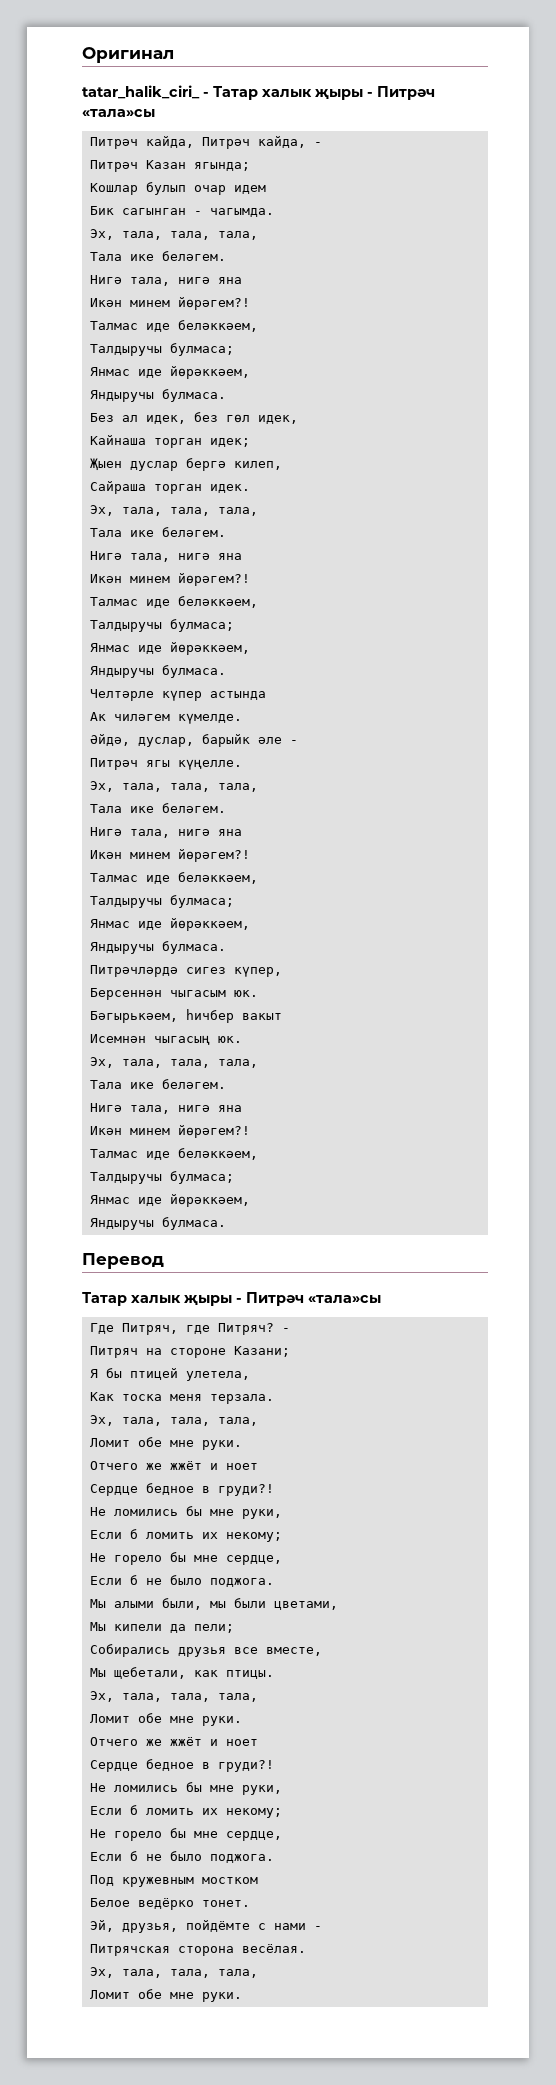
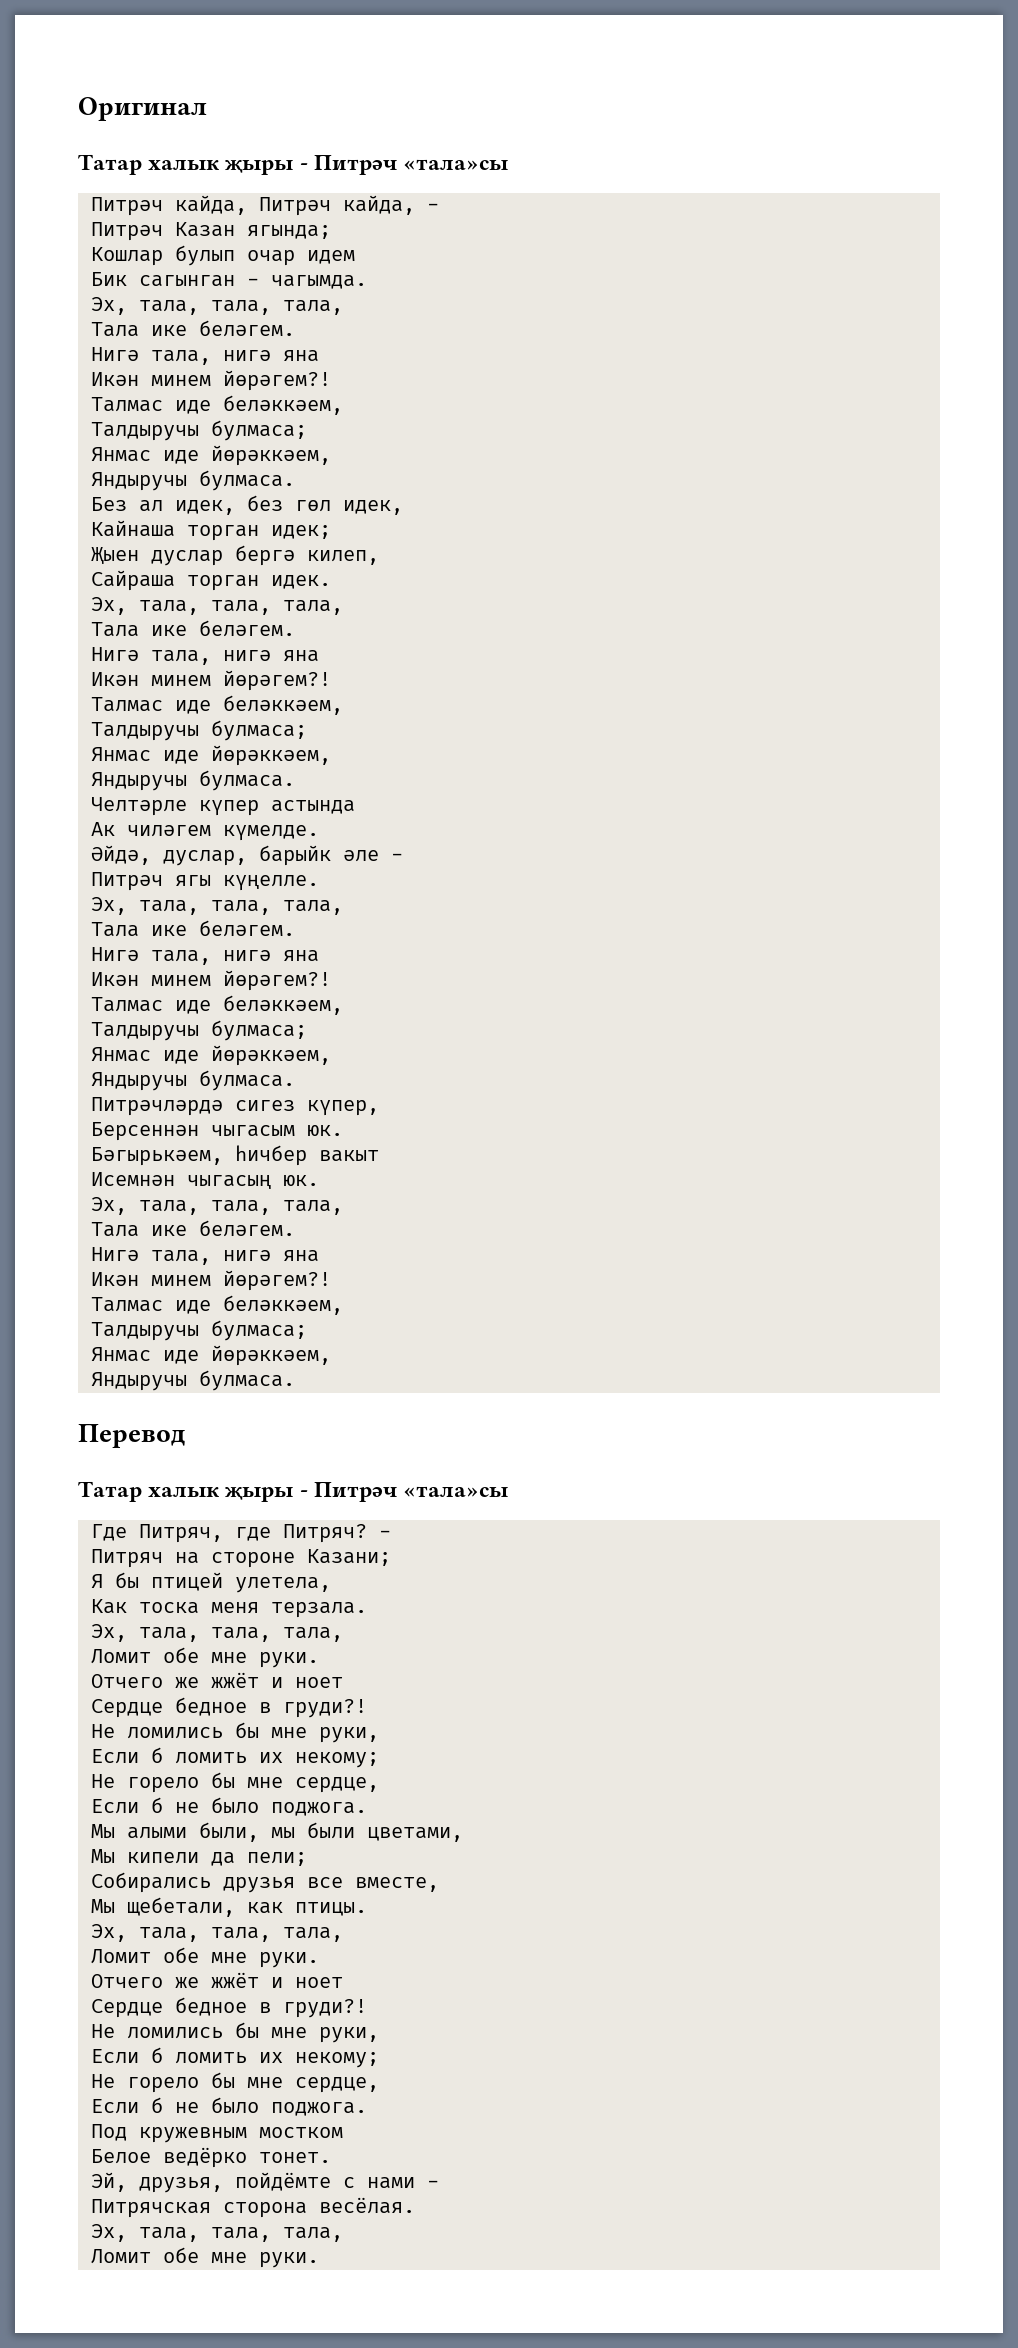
[82,85,209,99] tatar_halik_ciri_ - -> (207, 109) none

